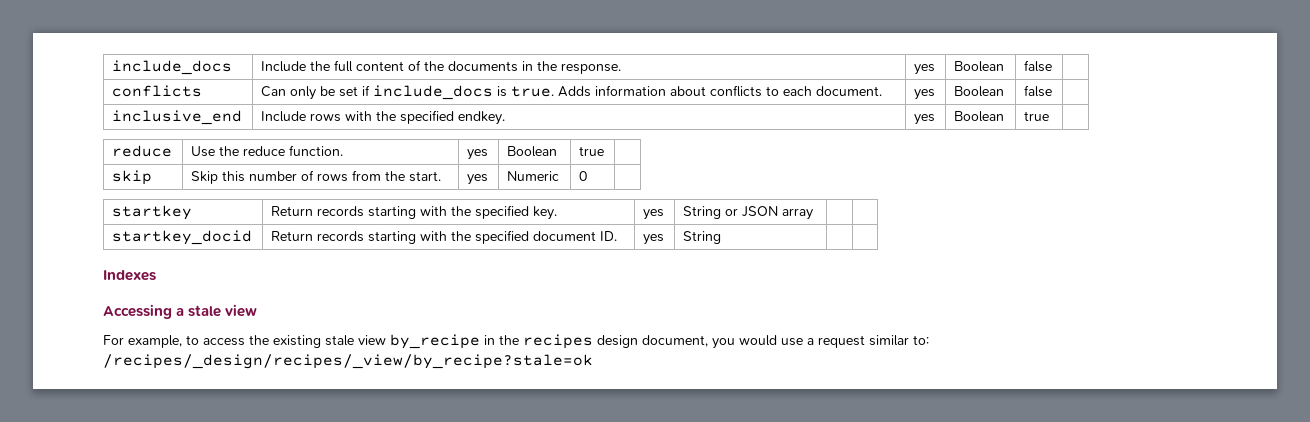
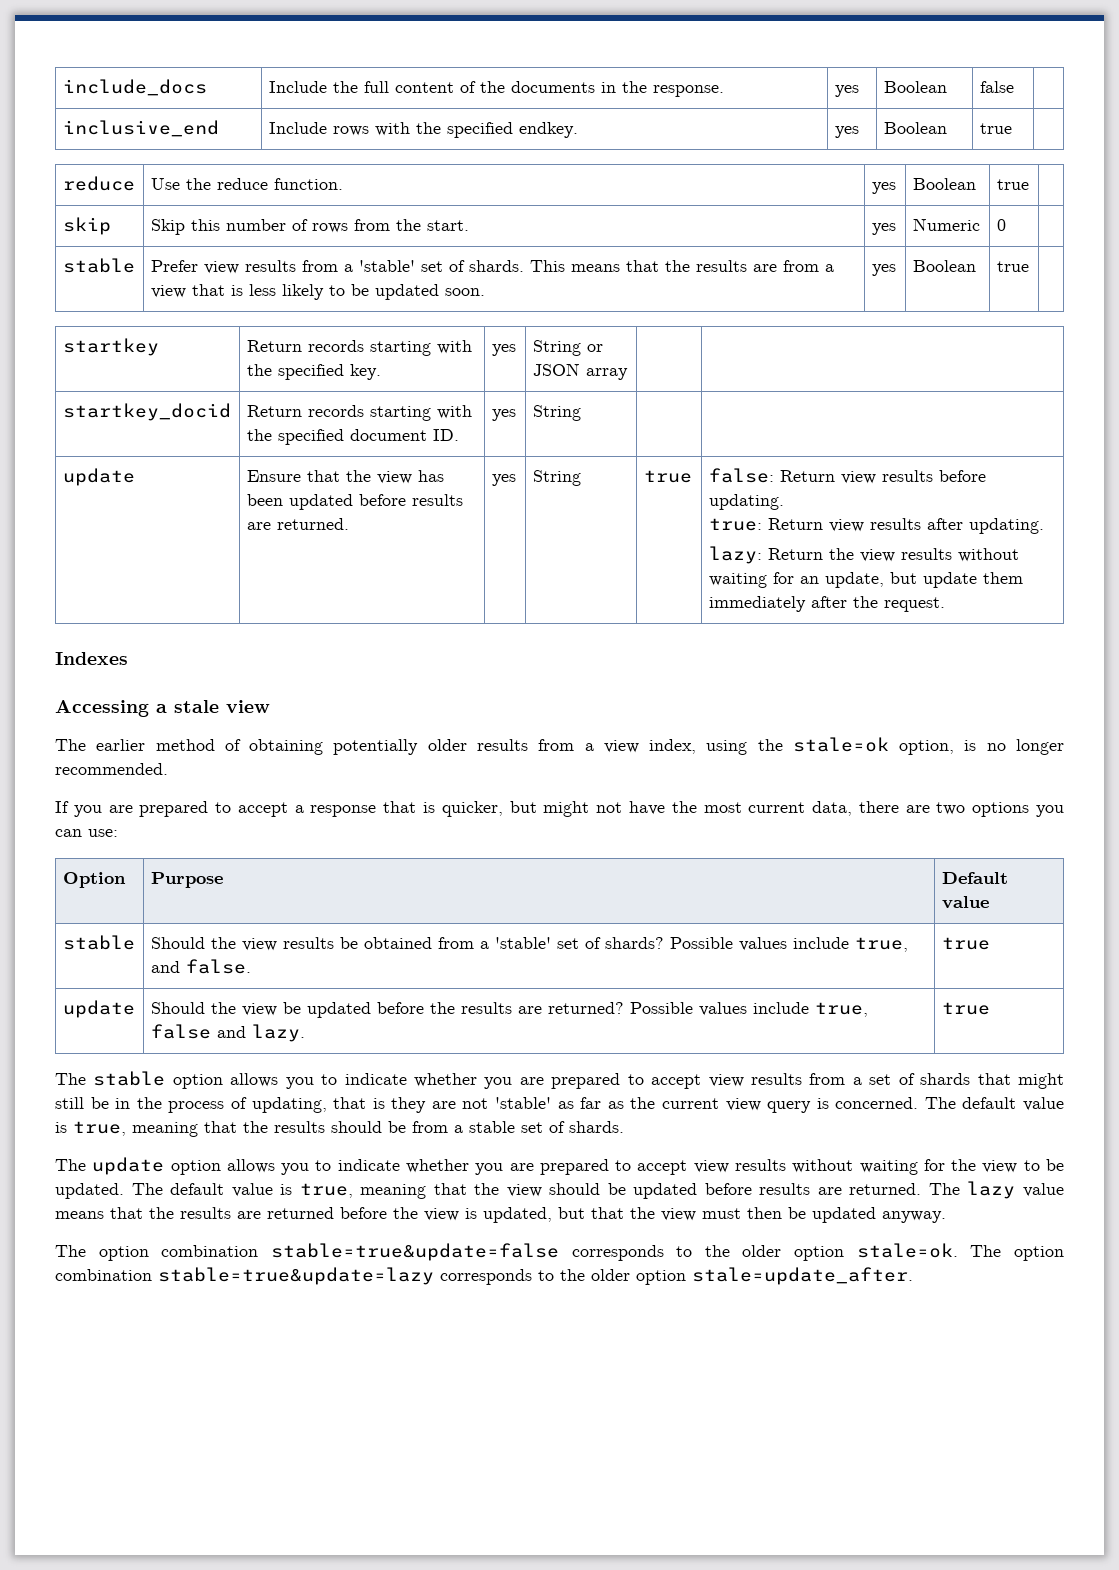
[112,85,203,97] [261,85,883,100] [914,89,936,100] [954,86,1005,97] [1024,85,1053,97] // conflicts | Can only be set if include_docs is true. Adds information about conflicts to each document. | yes | Boolean | false | -> (1014, 87) none
(588, 176) none -> [62,258,135,273] [150,260,834,274] [150,284,485,300] [871,264,896,276] [912,260,976,272] [996,261,1029,272] // stable | Prefer view results from a 'stable' set of shards. This means that the results are from a view that is less likely to be updated soon. | yes | Boolean | true |
(722, 237) none -> [62,468,135,486] [246,470,444,484] [246,494,463,510] [246,518,349,530] [491,474,516,486] [532,470,581,486] [643,470,692,483] [708,468,986,484] [708,494,784,510] [708,518,1044,534] [708,546,1019,564] [708,572,1023,588] [708,596,945,612] // update | Ensure that the view has been updated before results are returned. | yes | String | true | false: Return view results before updating. // true: Return view results after updating. // lazy: Return the view results without waiting for an update, but update them immediately after the request.
[103,334,929,349] [103,354,593,369] For example, to access the existing stale view by_recipe in the recipes design document, you would use a request similar to: /recipes/_design/recipes/_view/by_recipe?stale=ok -> [55,737,1065,755] [55,763,168,775] [55,801,1064,817] [55,829,118,837] [62,872,126,888] [150,872,223,888] [941,872,1008,884] [941,896,989,909] [62,935,135,950] [150,937,908,952] [150,959,251,974] [941,937,990,950] [62,1000,135,1018] [150,1002,868,1018] [150,1024,305,1042] [941,1002,990,1015] [55,1071,1065,1089] [55,1097,1065,1113] [55,1121,624,1137] [55,1157,1065,1175] [55,1181,1064,1199] [55,1207,946,1223] [55,1243,1064,1261] [55,1267,913,1285] The earlier method of obtaining potentially older results from a view index, using the stale=ok option, is no longer recommended. // If you are prepared to accept a response that is quicker, but might not have the most current data, there are two options you can use: // Option | Purpose | Default value // stable | Should the view results be obtained from a 'stable' set of shards? Possible values include true, and false. | true // update | Should the view be updated before the results are returned? Possible values include true, false and lazy. | true // The stable option allows you to indicate whether you are prepared to accept view results from a set of shards that might still be in the process of updating, that is they are not 'stable' as far as the current view query is concerned. The default value is true, meaning that the results should be from a stable set of shards. // The update option allows you to indicate whether you are prepared to accept view results without waiting for the view to be updated. The default value is true, meaning that the view should be updated before results are returned. The lazy value means that the results are returned before the view is updated, but that the view must then be updated anyway. // The option combination stable=true&update=false corresponds to the older option stale=ok. The option combination stable=true&update=lazy corresponds to the older option stale=update_after.

